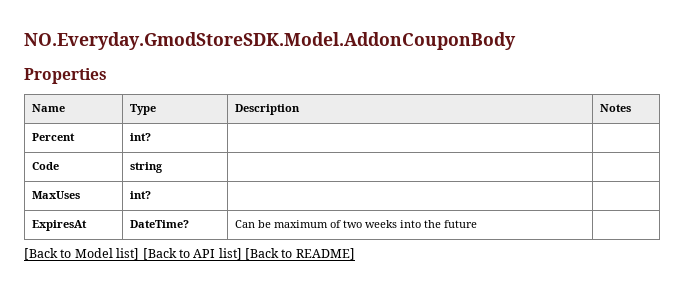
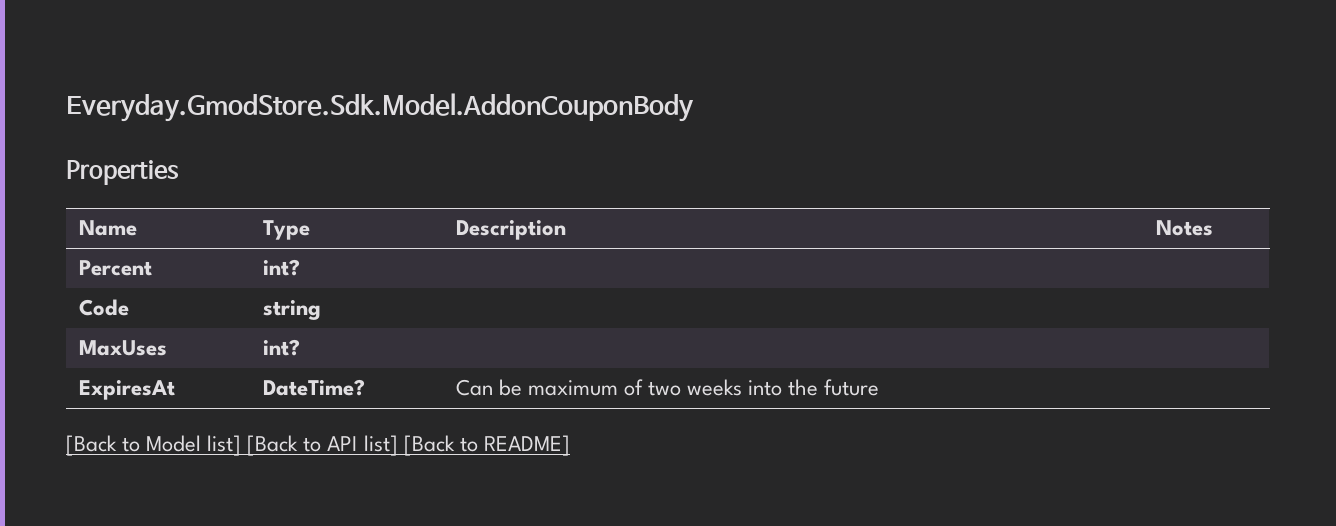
[24,32,516,50] NO.Everyday.GmodStoreSDK.Model.AddonCouponBody -> [66,93,694,122] Everyday.GmodStore.Sdk.Model.AddonCouponBody

